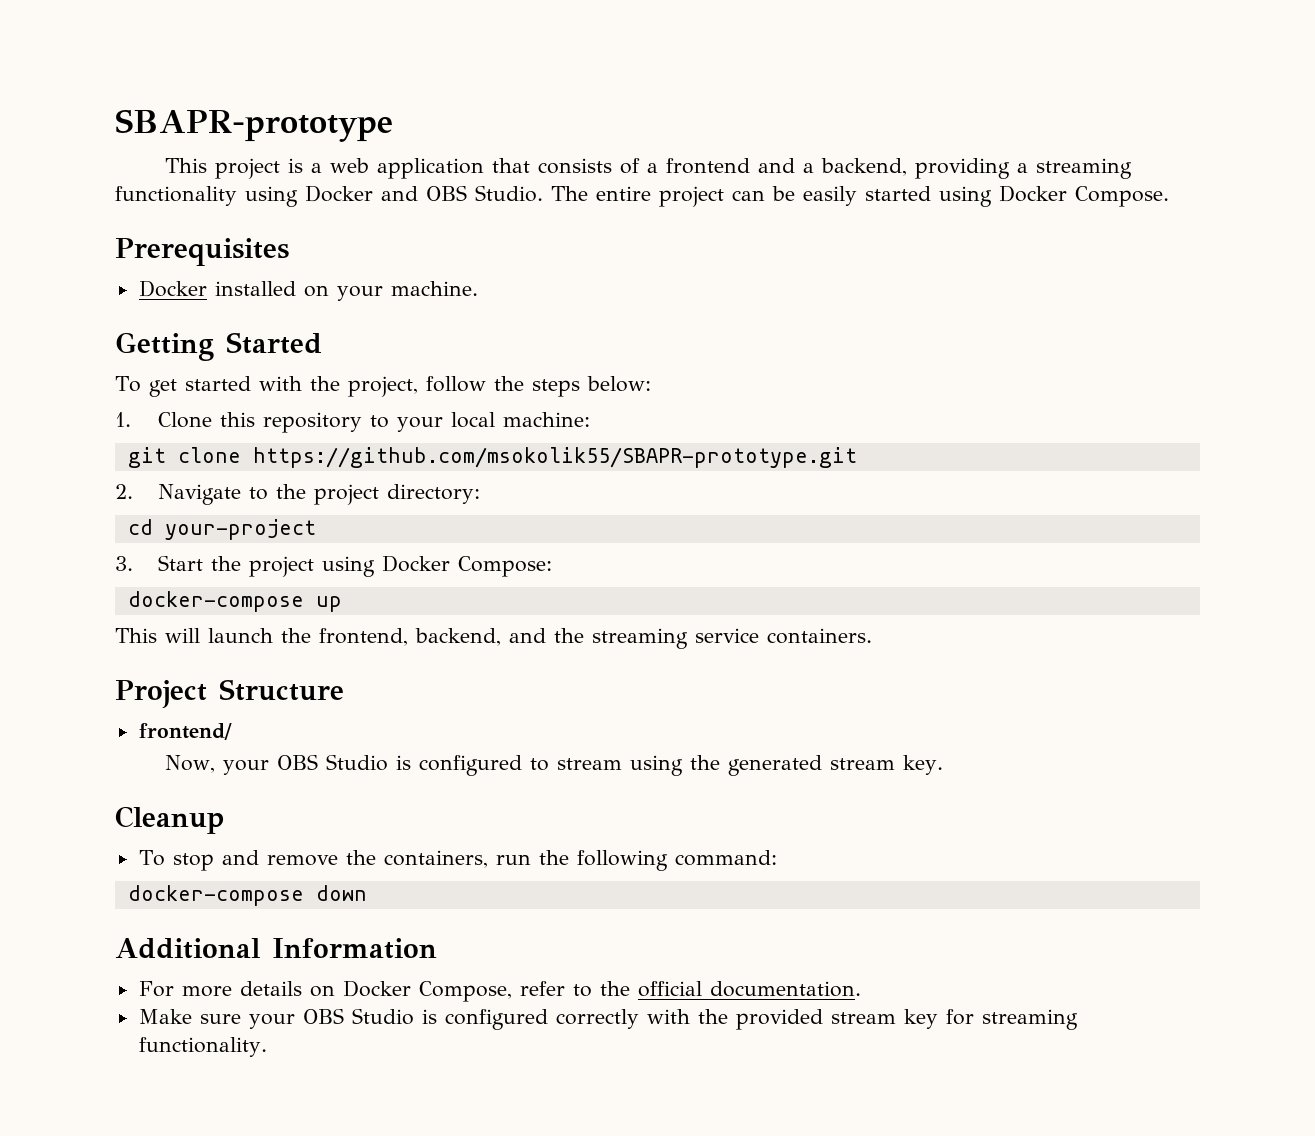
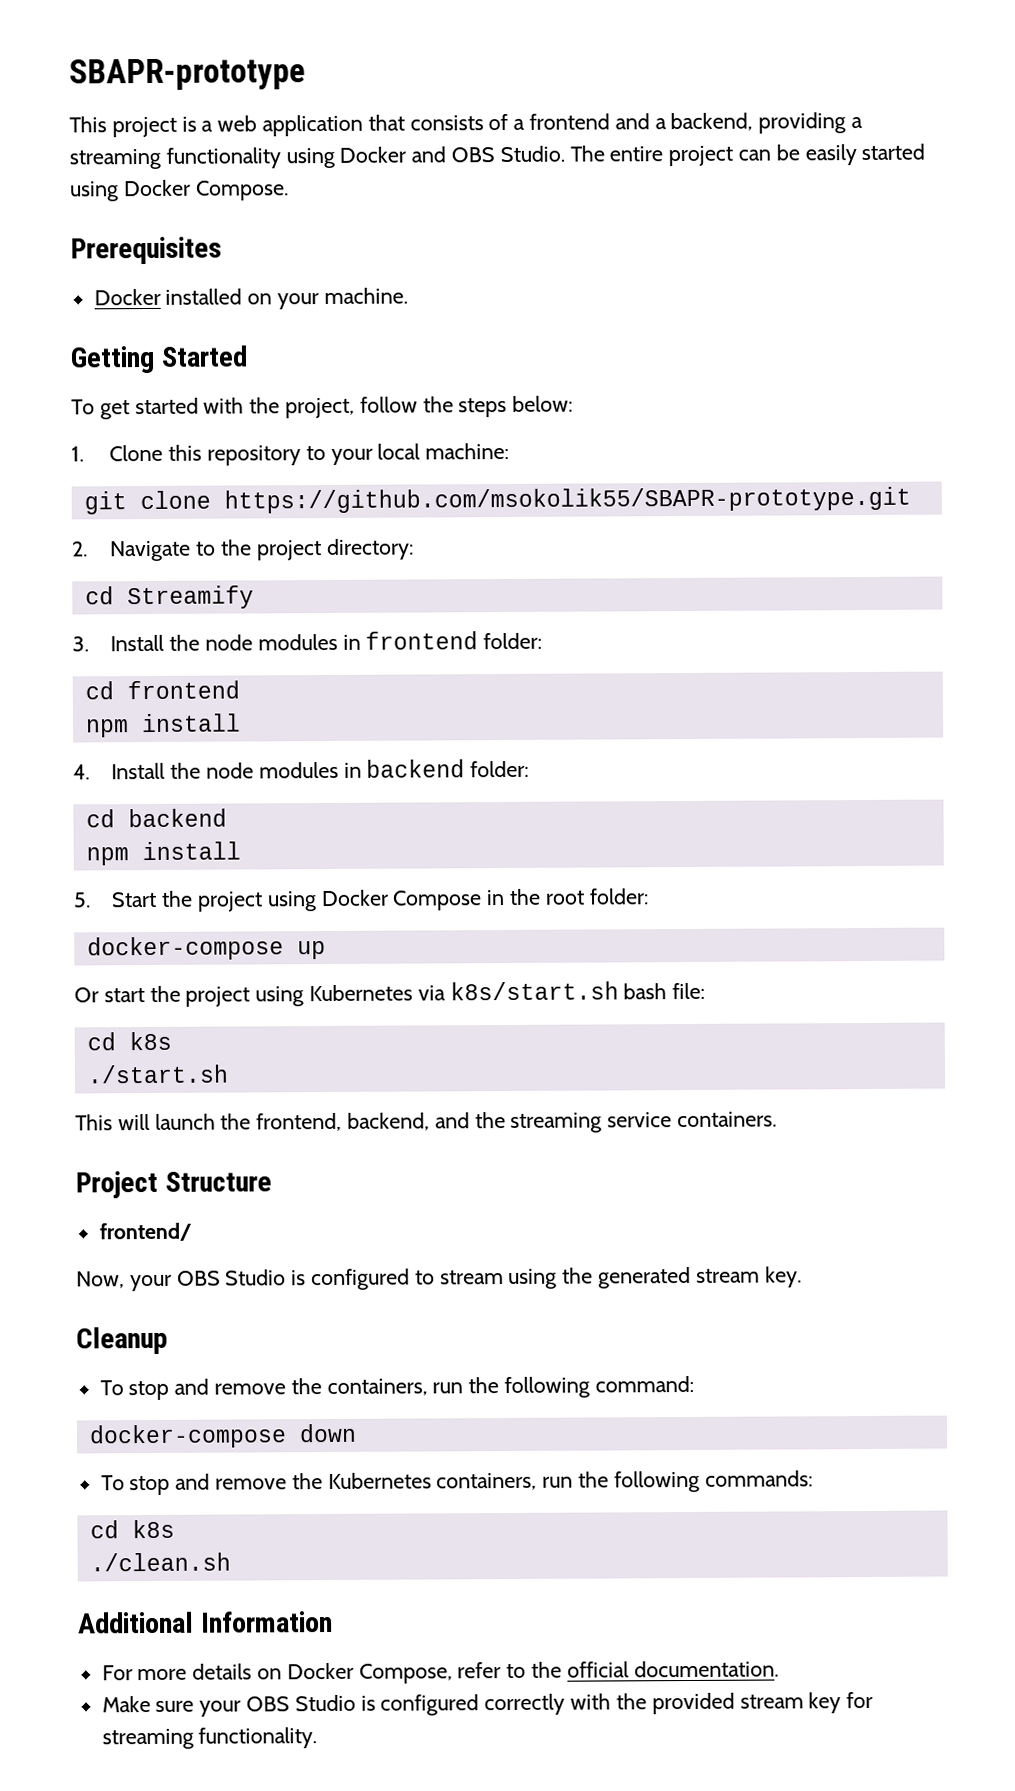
[164,519,316,540] [115,556,133,571] your-project // 3. -> [126,585,254,610] [72,631,543,652] [84,680,240,700] [85,713,241,738] [73,759,530,780] [85,808,227,828] [85,841,241,866] [73,892,91,908] Streamify // 3. Install the node modules in frontend folder: // cd frontend // npm install // 4. Install the node modules in backend folder: // cd backend // npm install // 5.
[457,556,552,577] [127,591,342,612] Compose: // docker-compose up -> [392,888,649,911] [86,936,326,961] [74,981,706,1007] [86,1031,172,1051] [86,1064,229,1084] Compose in the root folder: // docker-compose up // Or start the project using Kubernetes via k8s/start.sh bash file: // cd k8s // ./start.sh
(367, 893) none -> [100,1470,813,1496] [89,1519,175,1539] [89,1552,231,1572] // To stop and remove the Kubernetes containers, run the following commands: // cd k8s // ./clean.sh

